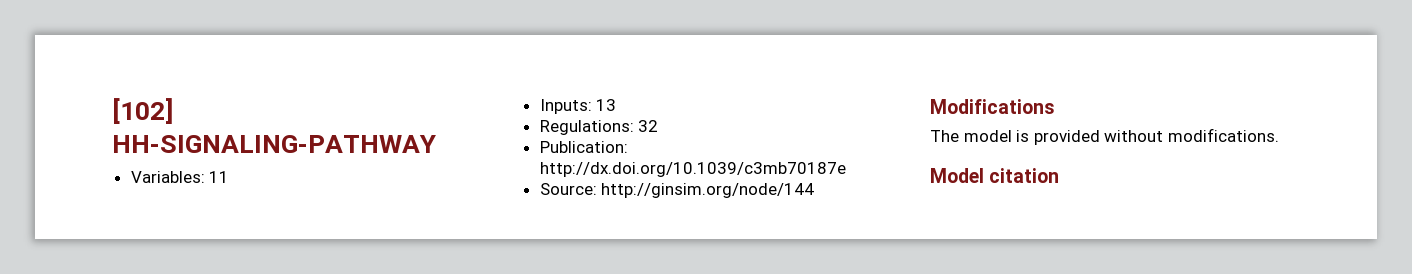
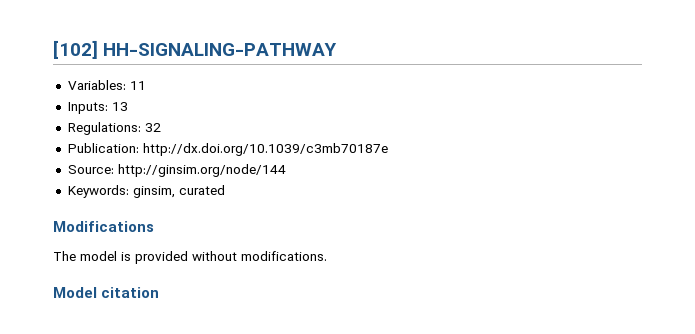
(815, 190) none -> [67,185,225,198] // Keywords: ginsim, curated

